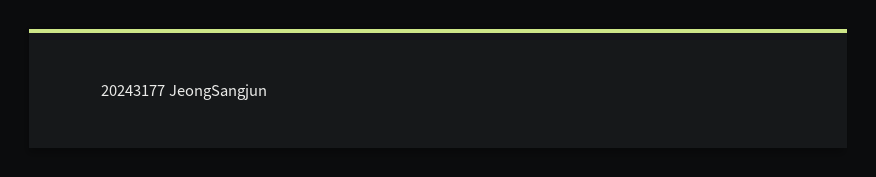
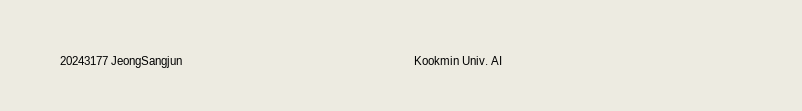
(268, 92) none -> [414,56,503,65] // Kookmin Univ. AI

